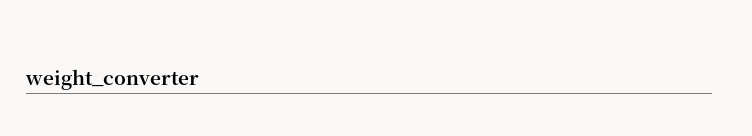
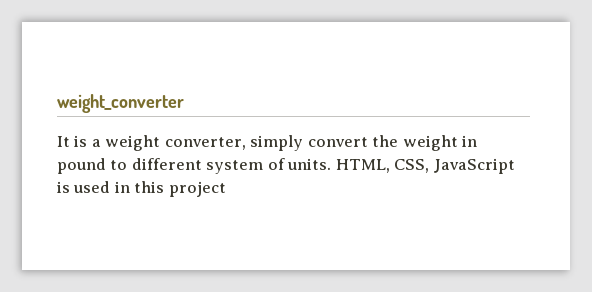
(199, 79) none -> [57,135,478,151] [57,158,515,174] [57,181,226,197] // It is a weight converter, simply convert the weight in pound to different system of units. HTML, CSS, JavaScript is used in this project

